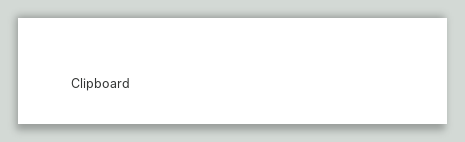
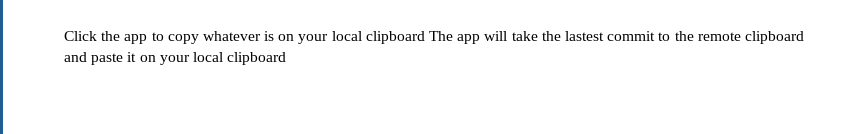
[71,78,130,91] Clipboard -> [64,31,804,44] [64,52,287,65] Click the app to copy whatever is on your local clipboard The app will take the lastest commit to the remote clipboard and paste it on your local clipboard

